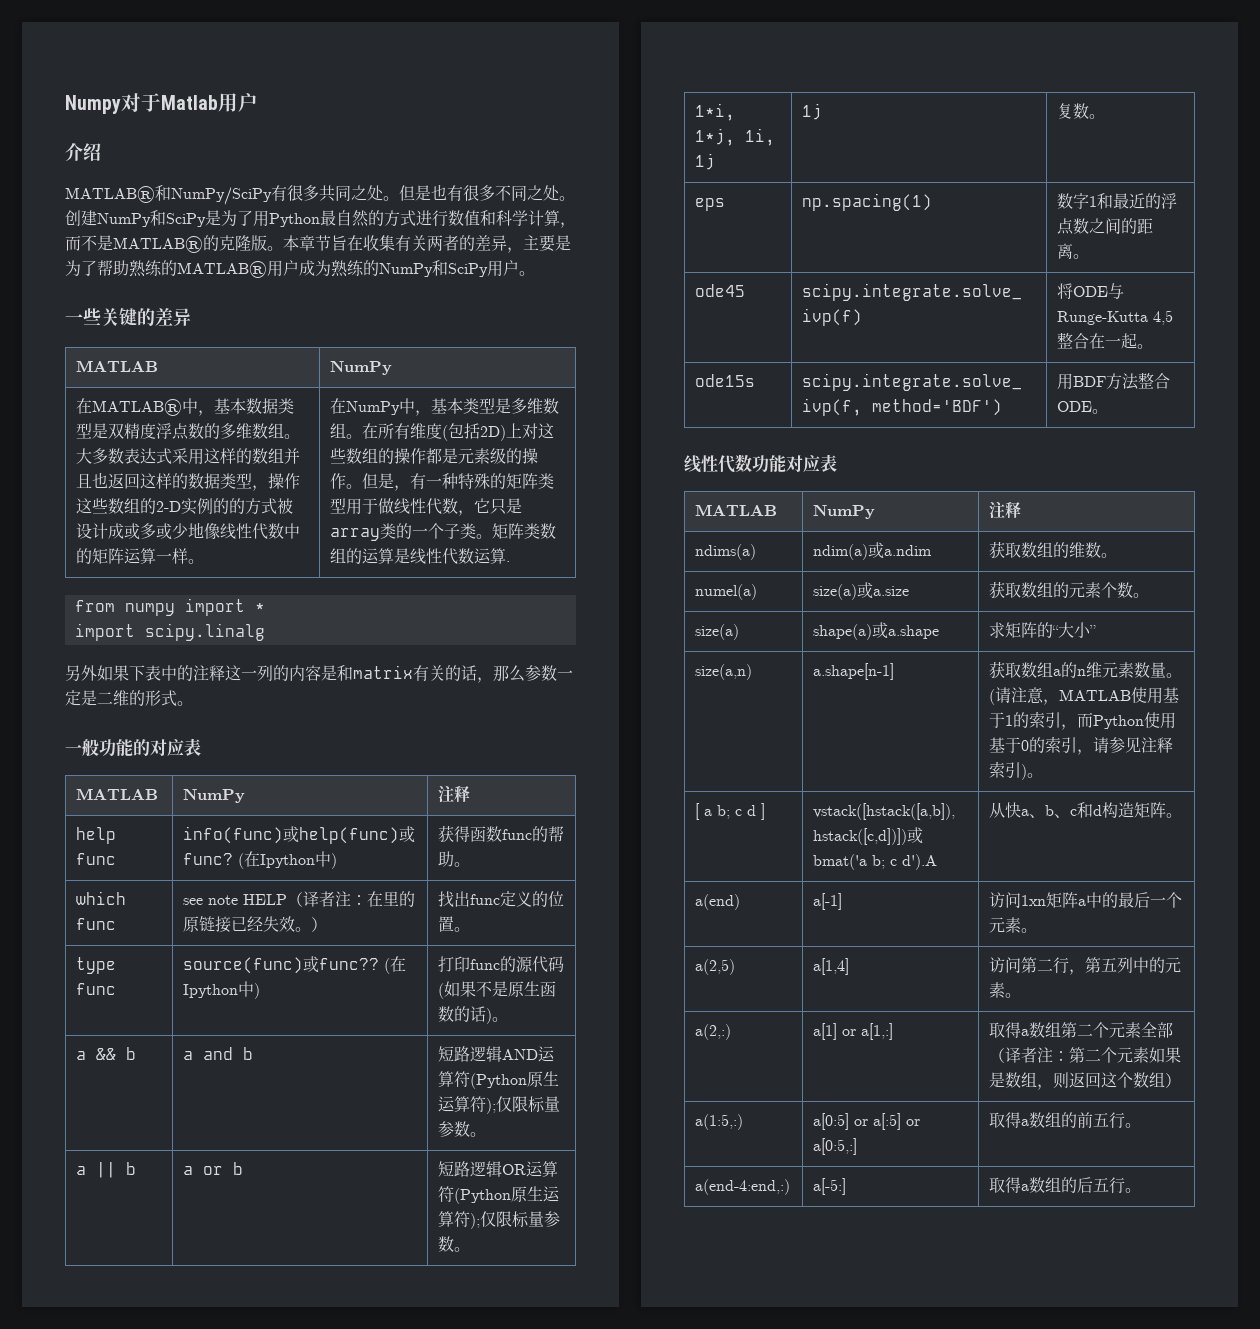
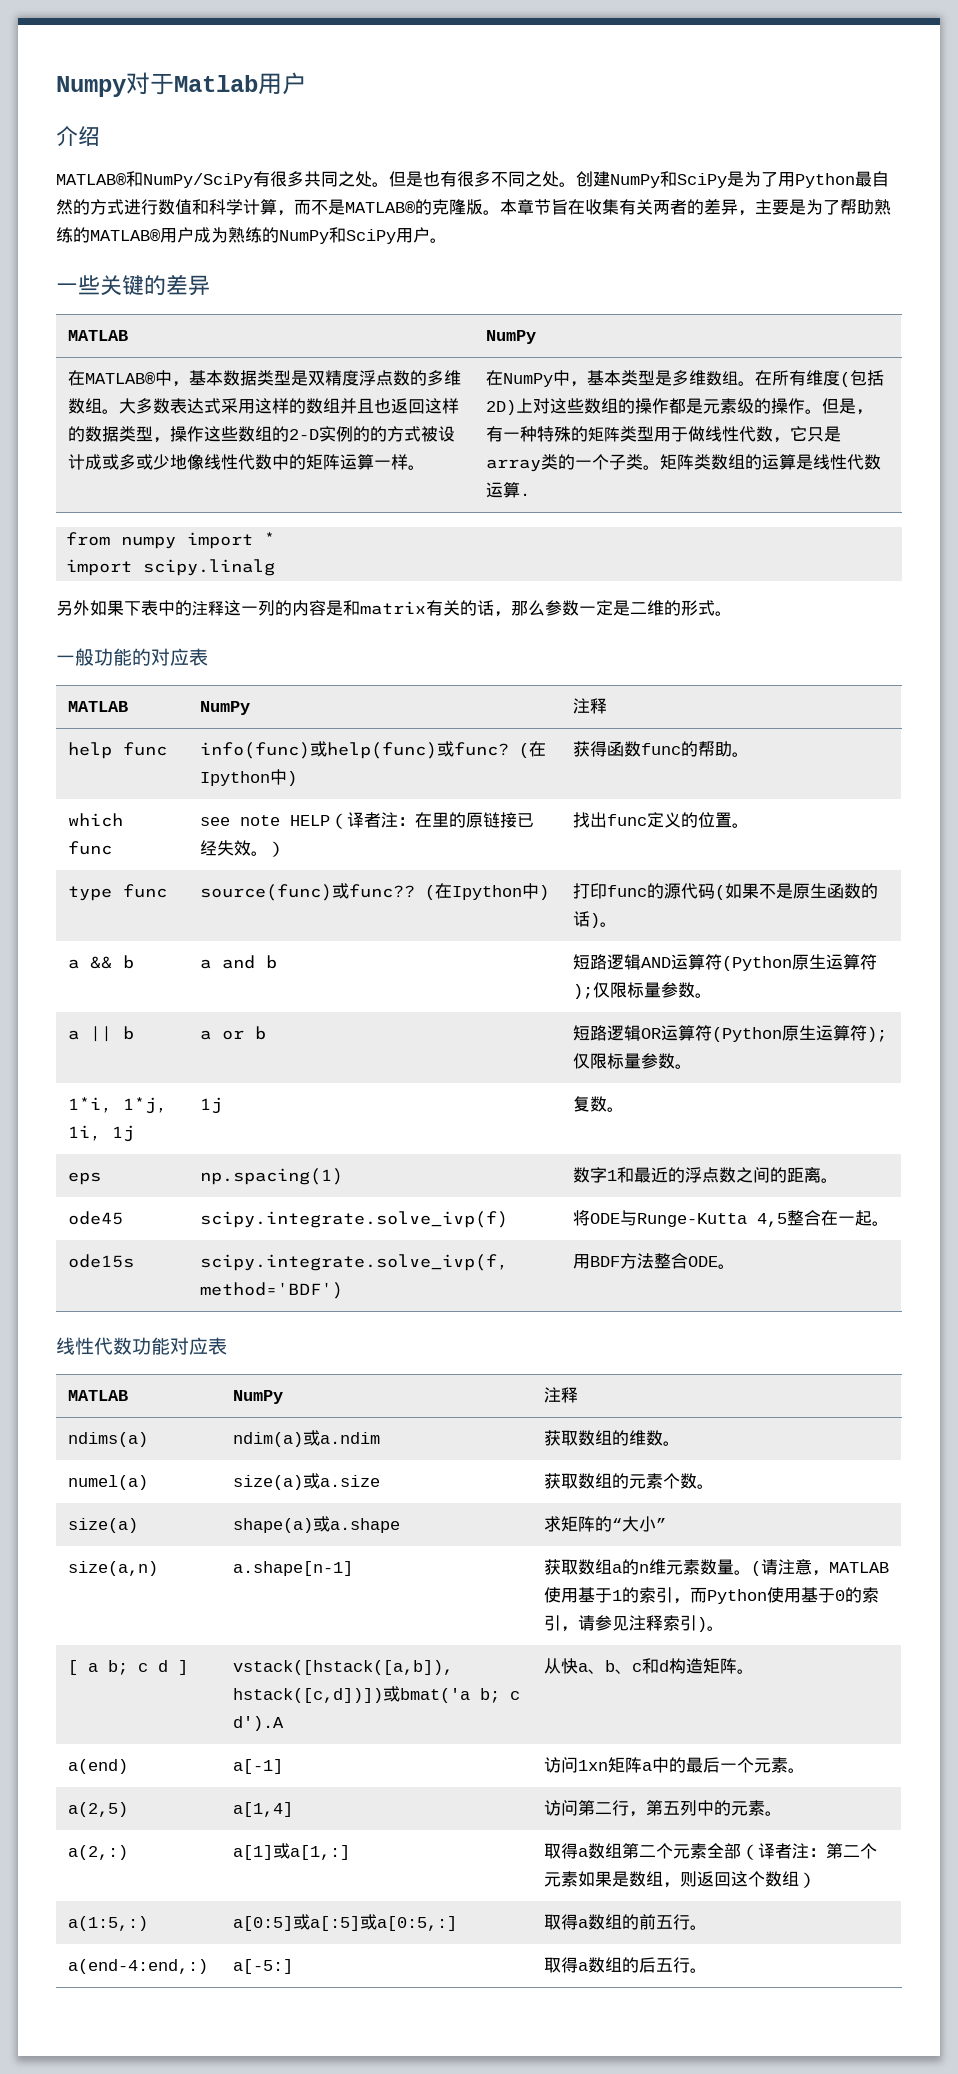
[842,1029,857,1036] or -> [273,1843,291,1859] 或
[854,1113,921,1130] or a[:5] or -> [293,1914,378,1931] 或a[:5]或

